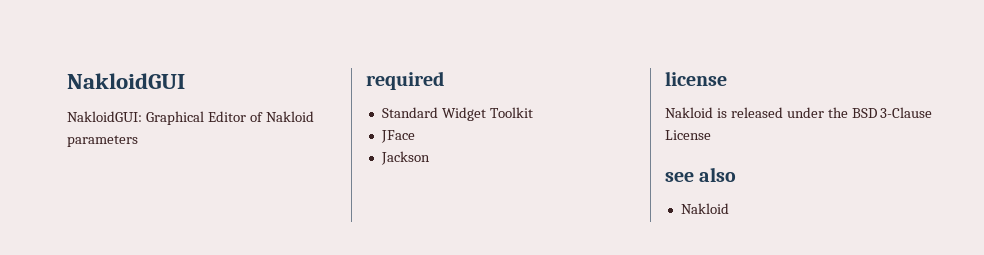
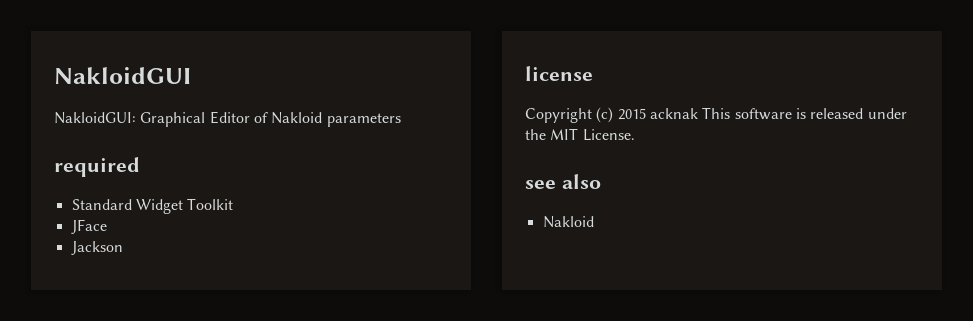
[665,107,713,118] Nakloid -> [525,107,792,123] Copyright (c) 2015 acknak This software
[851,107,933,118] [665,130,711,140] BSD 3-Clause License -> [550,128,635,141] MIT License.

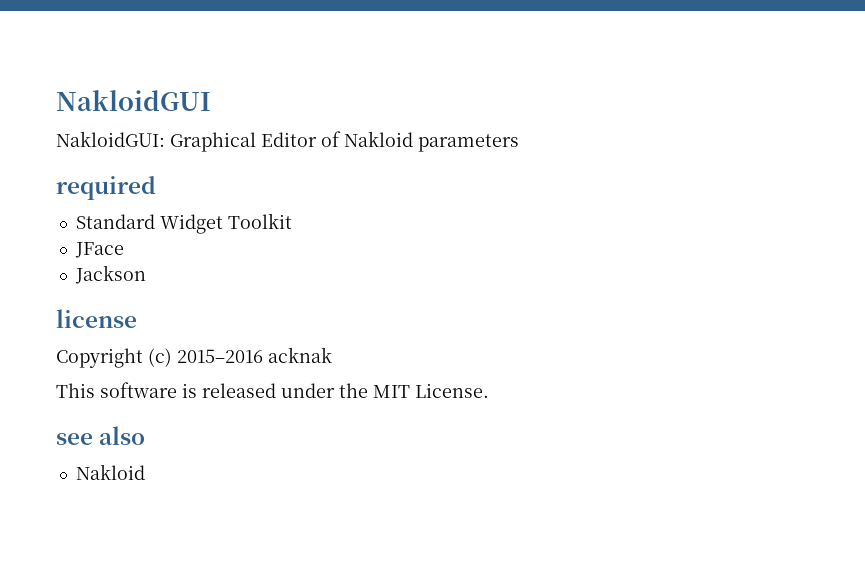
[617,108,646,120] 2015 -> [177,349,263,363] 2015–2016
(698, 113) none -> (332, 355) //

